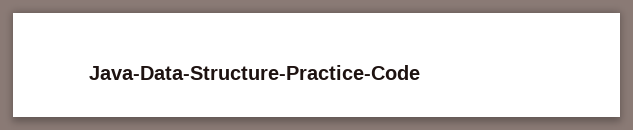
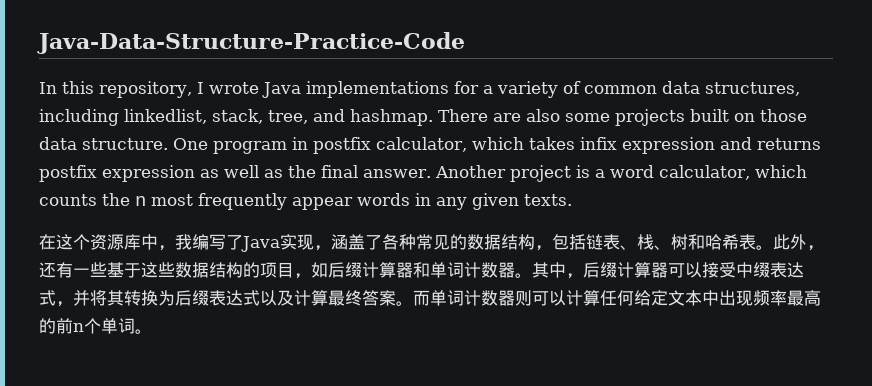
(420, 72) none -> [39,81,800,98] [39,109,807,126] [39,137,821,154] [39,165,807,182] [39,193,572,210] [39,234,824,252] [39,262,804,279] [39,290,821,307] [39,318,152,334] // In this repository, I wrote Java implementations for a variety of common data structures, including linkedlist, stack, tree, and hashmap. There are also some projects built on those data structure. One program in postfix calculator, which takes infix expression and returns postfix expression as well as the final answer. Another project is a word calculator, which counts the n most frequently appear words in any given texts. // 在这个资源库中，我编写了Java实现，涵盖了各种常见的数据结构，包括链表、栈、树和哈希表。此外，还有一些基于这些数据结构的项目，如后缀计算器和单词计数器。其中，后缀计算器可以接受中缀表达式，并将其转换为后缀表达式以及计算最终答案。而单词计数器则可以计算任何给定文本中出现频率最高的前n个单词。

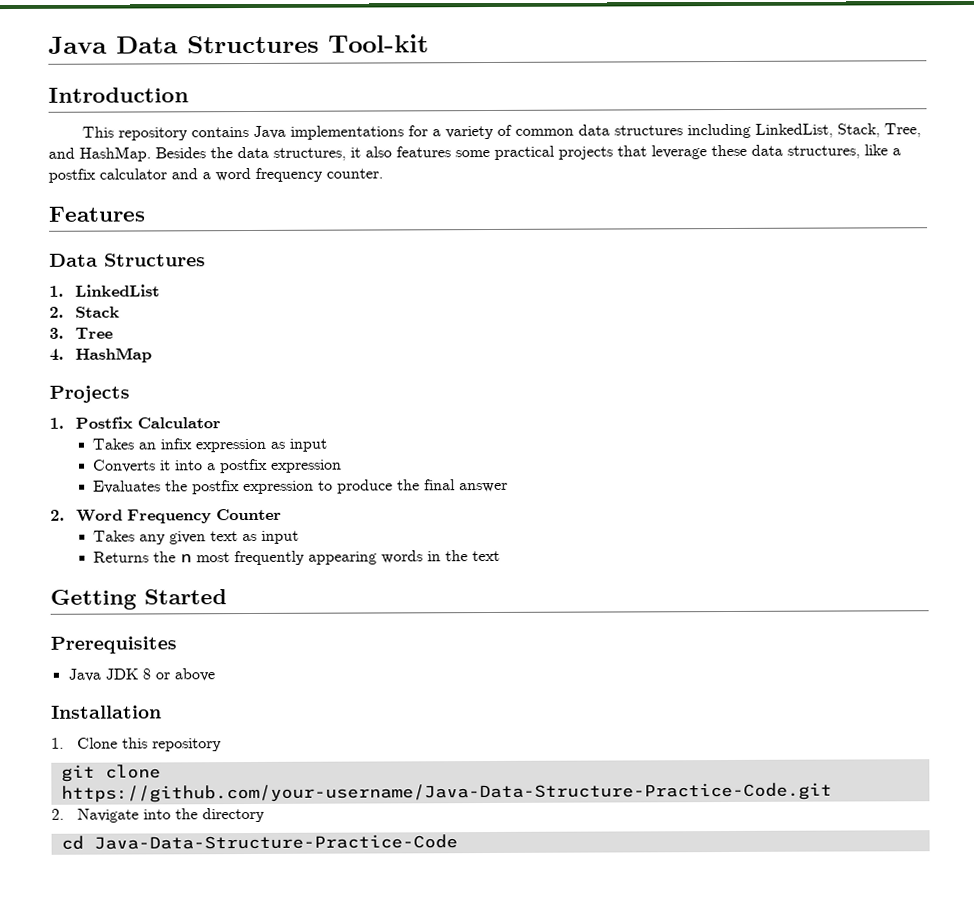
[37,32,465,54] [39,81,259,98] Java-Data-Structure-Practice-Code // In this repository, I wrote -> [48,34,429,54] [48,87,189,103] [82,126,250,141] Java Data Structures Tool-kit // Introduction // This repository contains
[704,82,800,96] [39,109,807,126] [39,137,821,154] [39,165,807,182] [39,194,97,206] structures, including linkedlist, stack, tree, and hashmap. There are also some projects built on those data structure. One program in postfix calculator, which takes infix expression and returns postfix expression as well as the final answer. Another project is a word calculator, which counts -> [614,123,922,139] [48,144,901,162] [48,167,383,183] [48,206,146,222] [49,253,206,267] [49,284,160,297] [49,306,120,318] [49,327,113,339] [49,347,152,363] [49,385,130,403] [49,416,221,429] [92,438,328,453] [93,458,343,474] [93,479,509,495] [50,508,282,524] [93,530,300,545] [93,551,150,563] structures including LinkedList, Stack, Tree, and HashMap. Besides the data structures, it also features some practical projects that leverage these data structures, like a postfix calculator and a word frequency counter. // Features // Data Structures // 1. LinkedList // 2. Stack // 3. Tree // 4. HashMap // Projects // 1. Postfix Calculator // Takes an infix expression as input // Converts it into a postfix expression // Evaluates the postfix expression to produce the final answer // 2. Word Frequency Counter // Takes any given text as input // Returns
[292,197,353,210] appear -> [308,551,378,565] appearing
[436,193,572,210] [39,234,824,252] [39,262,804,279] [39,290,821,307] [39,318,152,334] any given texts. // 在这个资源库中，我编写了Java实现，涵盖了各种常见的数据结构，包括链表、栈、树和哈希表。此外，还有一些基于这些数据结构的项目，如后缀计算器和单词计数器。其中，后缀计算器可以接受中缀表达式，并将其转换为后缀表达式以及计算最终答案。而单词计数器则可以计算任何给定文本中出现频率最高的前n个单词。 -> [445,550,501,562] [50,589,227,610] [50,636,177,654] [67,668,215,682] [51,705,162,719] [51,737,222,752] [60,764,161,782] [60,782,832,803] [51,807,265,823] [60,834,458,850] the text // Getting Started // Prerequisites // Java JDK 8 or above // Installation // 1. Clone this repository // git clone https://github.com/your-username/Java-Data-Structure-Practice-Code.git // 2. Navigate into the directory // cd Java-Data-Structure-Practice-Code

